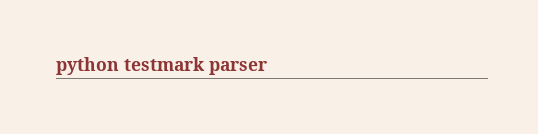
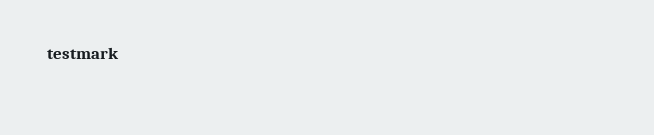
[56,57,267,75] python testmark parser -> [47,47,119,59] testmark

